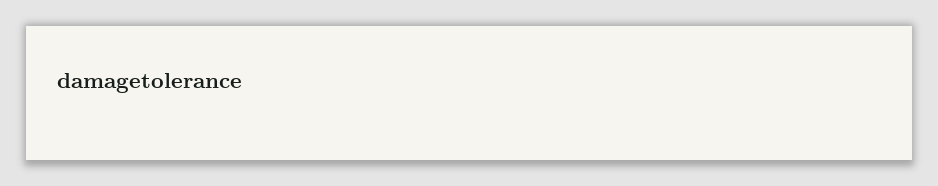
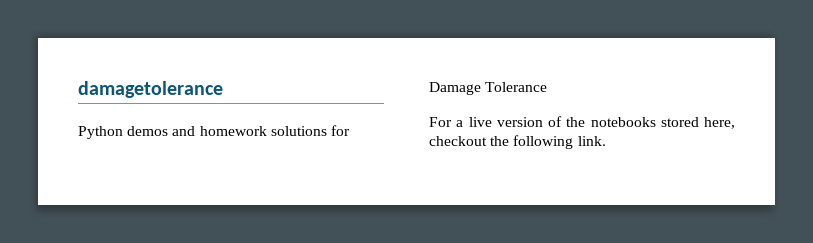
(242, 83) none -> [78,125,350,139] [429,82,548,95] [429,116,735,129] [429,135,606,149] // Python demos and homework solutions for Damage Tolerance // For a live version of the notebooks stored here, checkout the following link.

